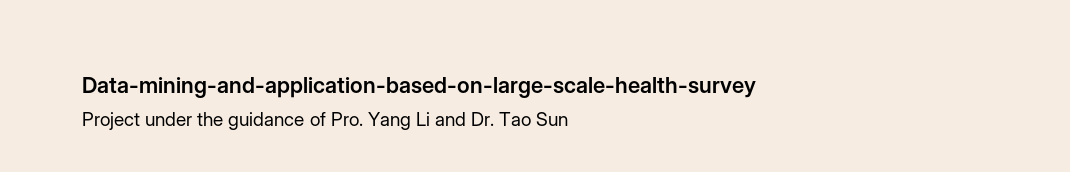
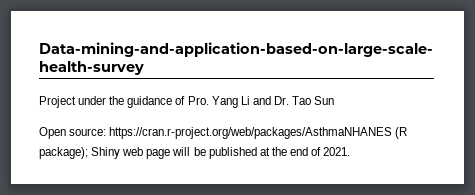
(569, 119) none -> [39,127,408,139] [39,147,351,159] // Open source: https://cran.r‑project.org/web/packages/AsthmaNHANES (R package); Shiny web page will be published at the end of 2021.

